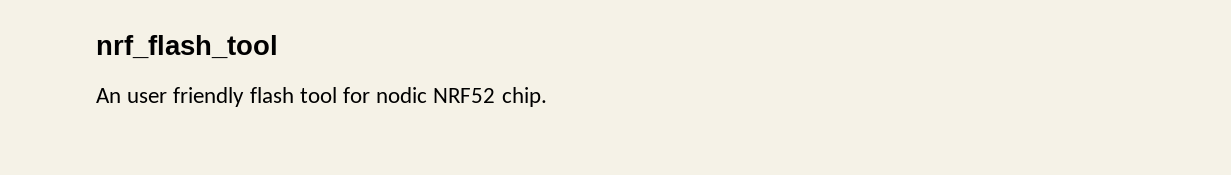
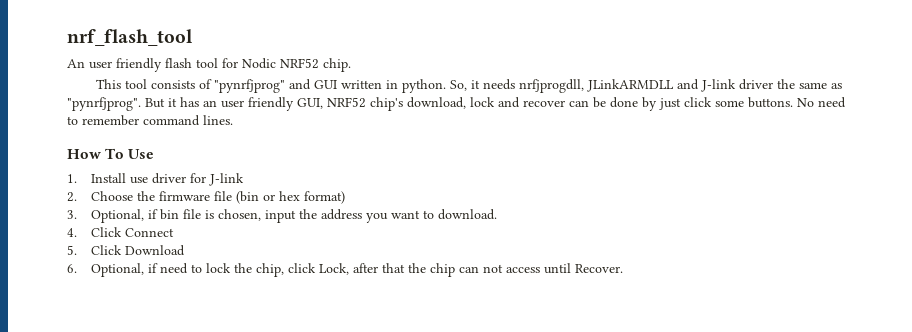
[376,87,428,103] nodic -> [242,58,276,69] Nodic
(547, 97) none -> [96,79,843,93] [67,97,846,111] [67,115,233,126] [67,148,155,159] [67,173,245,186] [67,191,346,204] [67,209,498,223] [67,227,175,237] [67,245,186,256] [67,263,624,277] // This tool consists of "pynrfjprog" and GUI written in python. So, it needs nrfjprogdll, JLinkARMDLL and J-link driver the same as "pynrfjprog". But it has an user friendly GUI, NRF52 chip's download, lock and recover can be done by just click some buttons. No need to remember command lines. // How To Use // 1. Install use driver for J-link // 2. Choose the firmware file (bin or hex format) // 3. Optional, if bin file is chosen, input the address you want to download. // 4. Click Connect // 5. Click Download // 6. Optional, if need to lock the chip, click Lock, after that the chip can not access until Recover.

